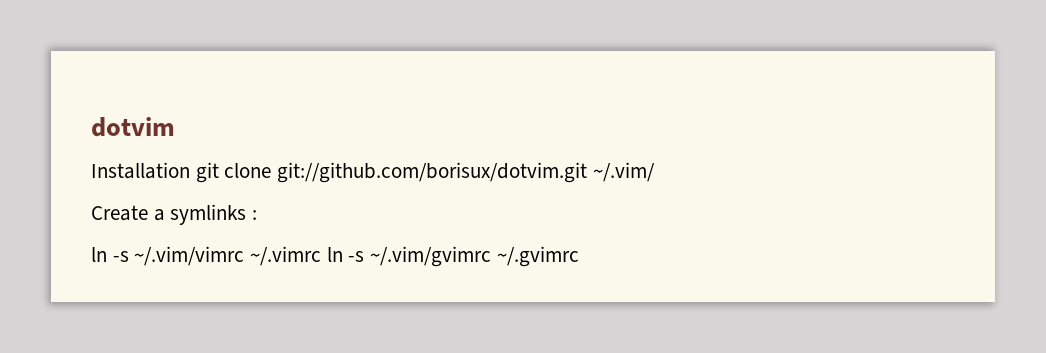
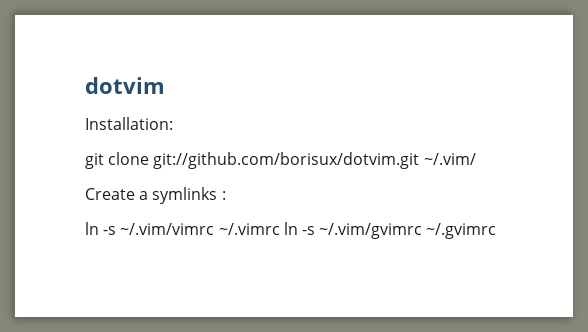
[91,162,190,179] Installation -> [85,117,173,130] Installation: //

